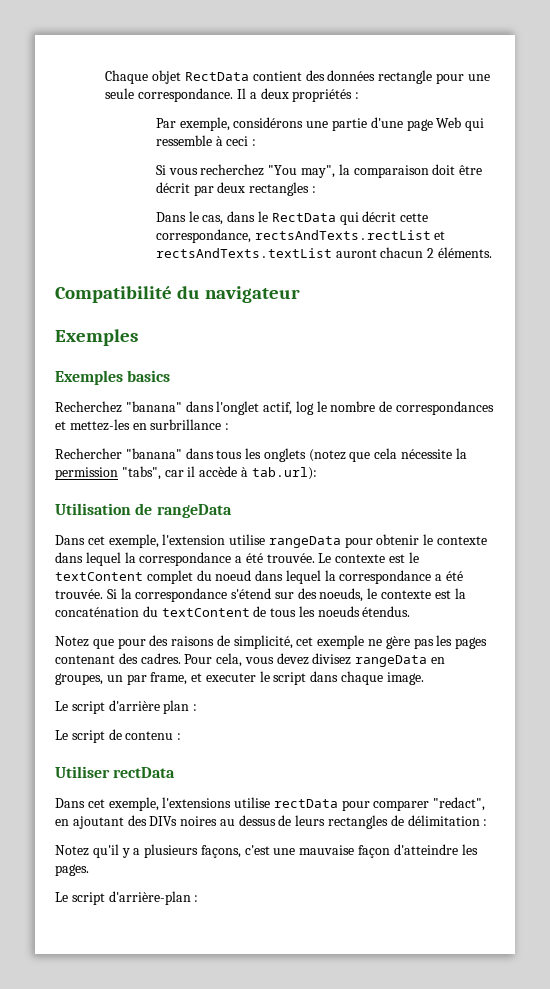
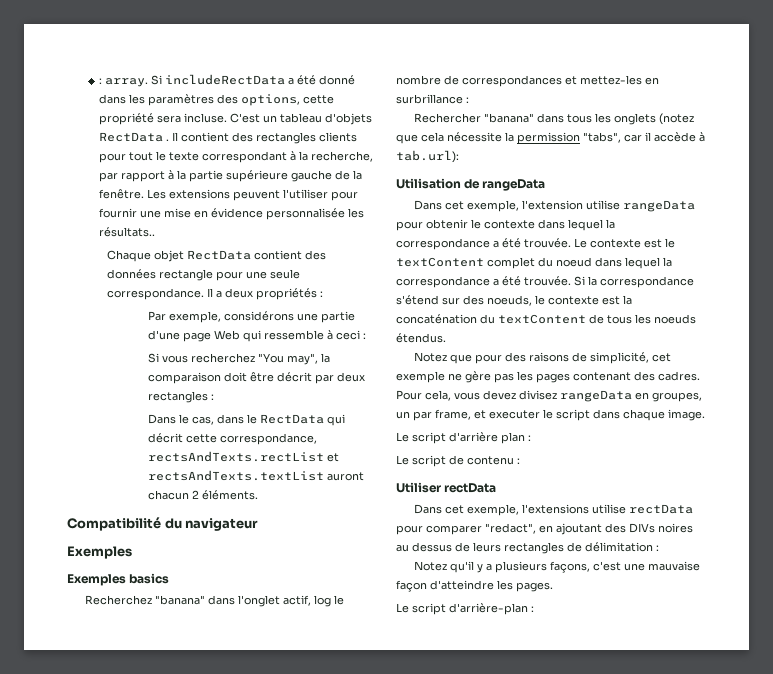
(105, 77) none -> [99,74,356,87] [99,94,335,106] [99,113,373,125] [99,132,358,144] [99,151,374,163] [99,170,363,182] [99,189,359,201] [99,208,365,220] [99,227,156,237] : array. Si includeRectData a été donné dans les paramètres des options, cette propriété sera incluse. C'est un tableau d'objets RectData . Il contient des rectangles clients pour tout le texte correspondant à la recherche, par rapport à la partie supérieure gauche de la fenêtre. Les extensions peuvent l'utiliser pour fournir une mise en évidence personnalisée les résultats.. //

